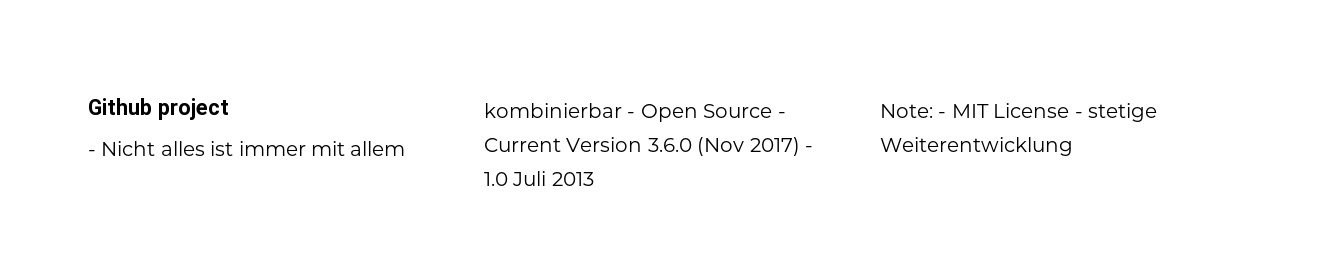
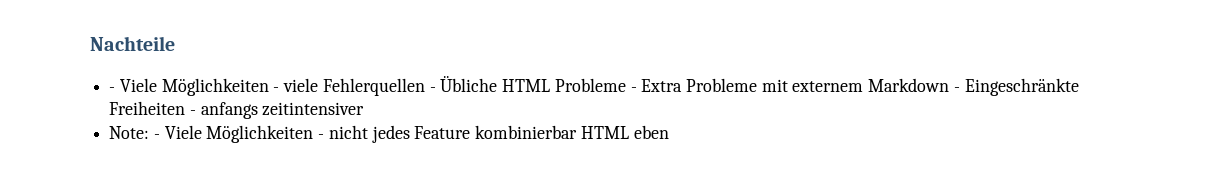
[88,98,229,120] [88,141,406,156] [484,103,786,122] [484,137,813,156] [484,171,594,186] [880,103,1157,122] [880,137,1073,156] Github project // - Nicht alles ist immer mit allem kombinierbar - Open Source - Current Version 3.6.0 (Nov 2017) - 1.0 Juli 2013 // Note: - MIT License - stetige Weiterentwicklung -> [90,36,175,51] [109,76,1079,96] [109,101,365,119] [109,125,669,143] Nachteile // - Viele Möglichkeiten - viele Fehlerquellen - Übliche HTML Probleme - Extra Probleme mit externem Markdown - Eingeschränkte Freiheiten - anfangs zeitintensiver // Note: - Viele Möglichkeiten - nicht jedes Feature kombinierbar HTML eben

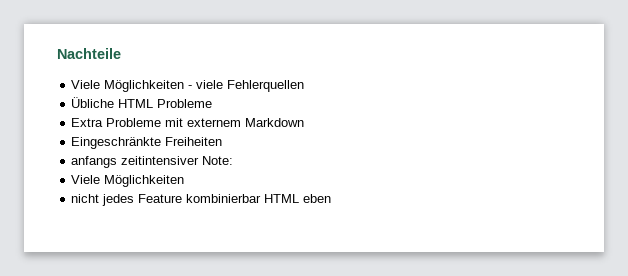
[109,87,116,92] - -> (121, 53) none
[429,87,436,92] - -> (305, 86) //
[630,87,637,92] - -> (213, 103) //
[953,87,960,92] - -> (305, 122) //
[189,110,196,115] - -> (223, 141) //
[109,125,325,143] // Note: - Viele Möglichkeiten - -> [202,156,234,165] [71,175,185,187] Note: // Viele Möglichkeiten //

